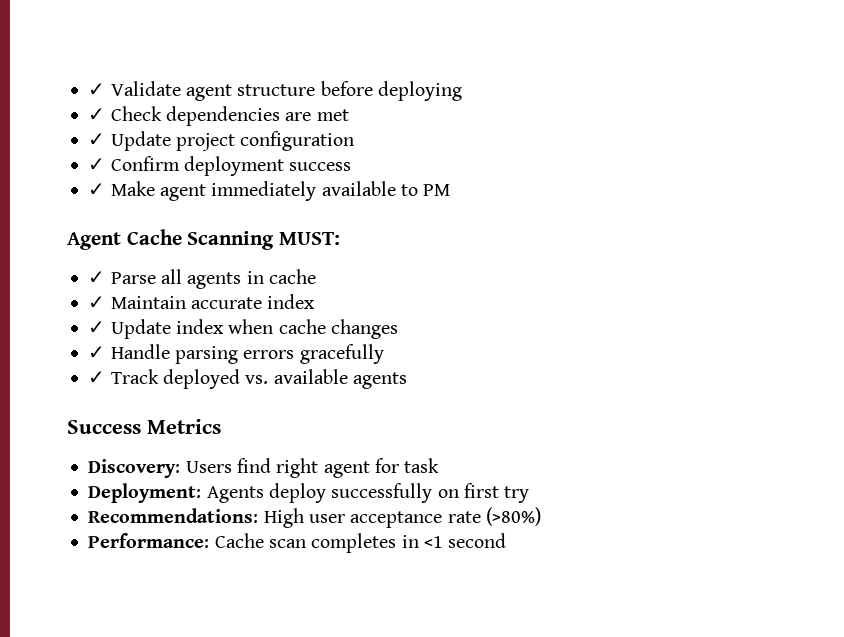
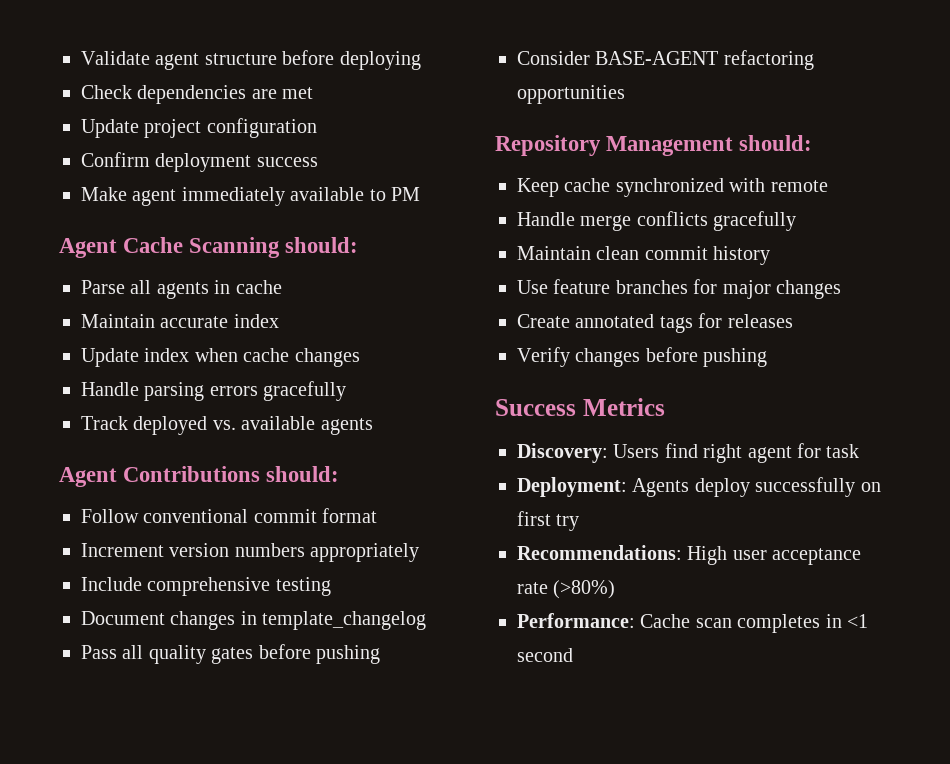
[88,83,106,96] ✓ -> (81, 58) none
[88,108,106,121] ✓ -> (421, 60) none
[88,133,106,146] ✓ -> (314, 93) none
[88,158,106,171] ✓ -> (317, 128) none
[88,183,106,196] ✓ -> (318, 162) none
[278,232,340,245] [88,271,106,284] MUST: // ✓ -> [285,237,359,253] should: //
[88,296,106,309] ✓ -> (282, 287) none
[88,321,106,334] ✓ -> (279, 321) none
[88,346,106,359] ✓ -> (360, 357) none
[88,371,106,384] ✓ -> (347, 391) none
(407, 380) none -> [59,466,340,487] [81,508,378,523] [81,543,420,562] [81,577,331,596] [81,611,427,630] [81,644,380,664] [517,50,814,70] [517,85,625,104] [495,135,813,156] [517,178,828,197] [517,211,797,231] [517,246,771,265] [517,279,841,299] [517,313,793,333] [517,347,768,367] // Agent Contributions should: // Follow conventional commit format // Increment version numbers appropriately // Include comprehensive testing // Document changes in template_changelog // Pass all quality gates before pushing // Consider BASE-AGENT refactoring opportunities // Repository Management should: // Keep cache synchronized with remote // Handle merge conflicts gracefully // Maintain clean commit history // Use feature branches for major changes // Create annotated tags for releases // Verify changes before pushing

